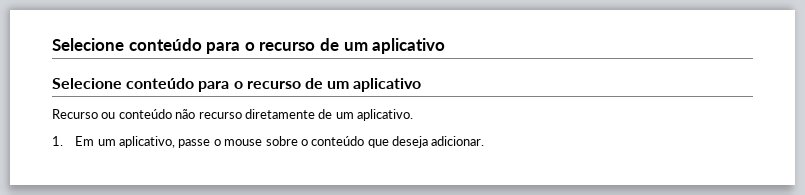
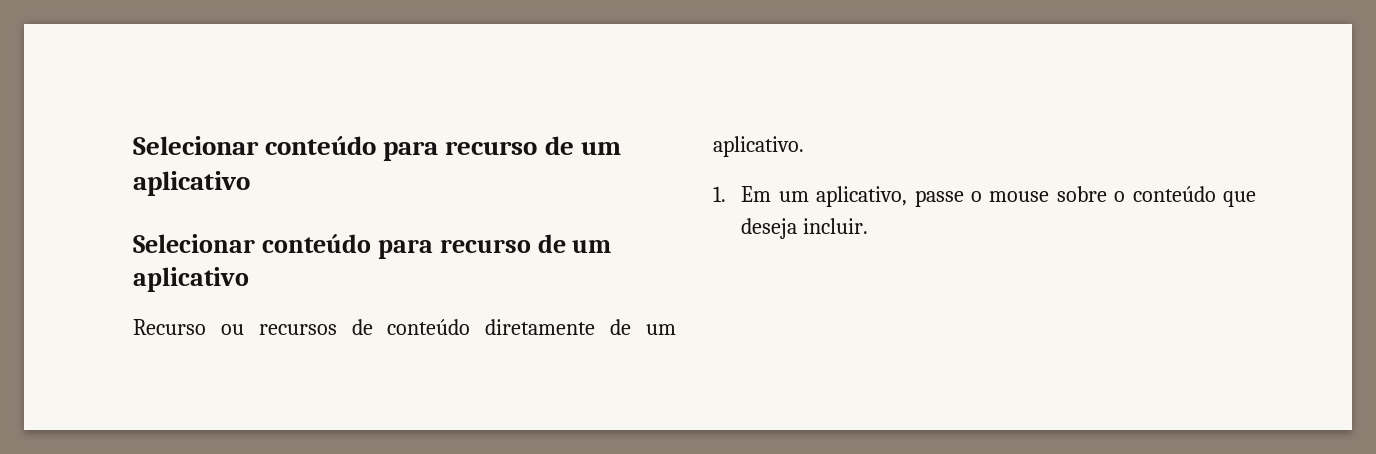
[52,38,446,54] [52,78,243,92] Selecione conteúdo para o recurso de um aplicativo // Selecione conteúdo para o -> [133,136,621,161] [133,171,250,196] [133,234,433,259] Selecionar conteúdo para recurso de um aplicativo // Selecionar conteúdo para
[118,109,242,119] conteúdo não recurso -> [258,319,471,335] recursos de conteúdo
[431,136,485,146] adicionar. -> [803,218,869,234] incluir.

